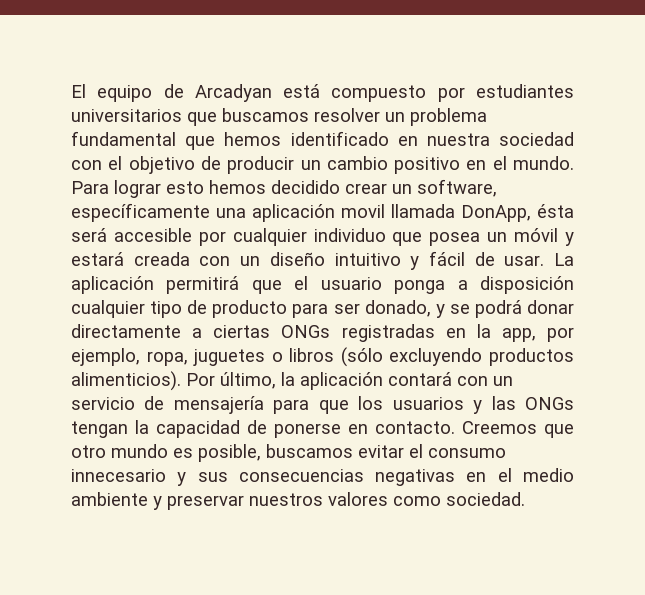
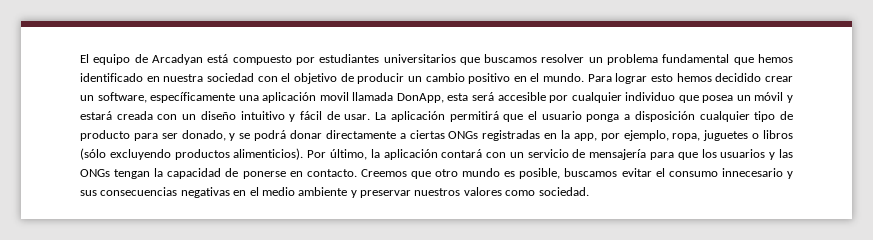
[537,204,574,218] ésta -> [447,93,469,101] esta

